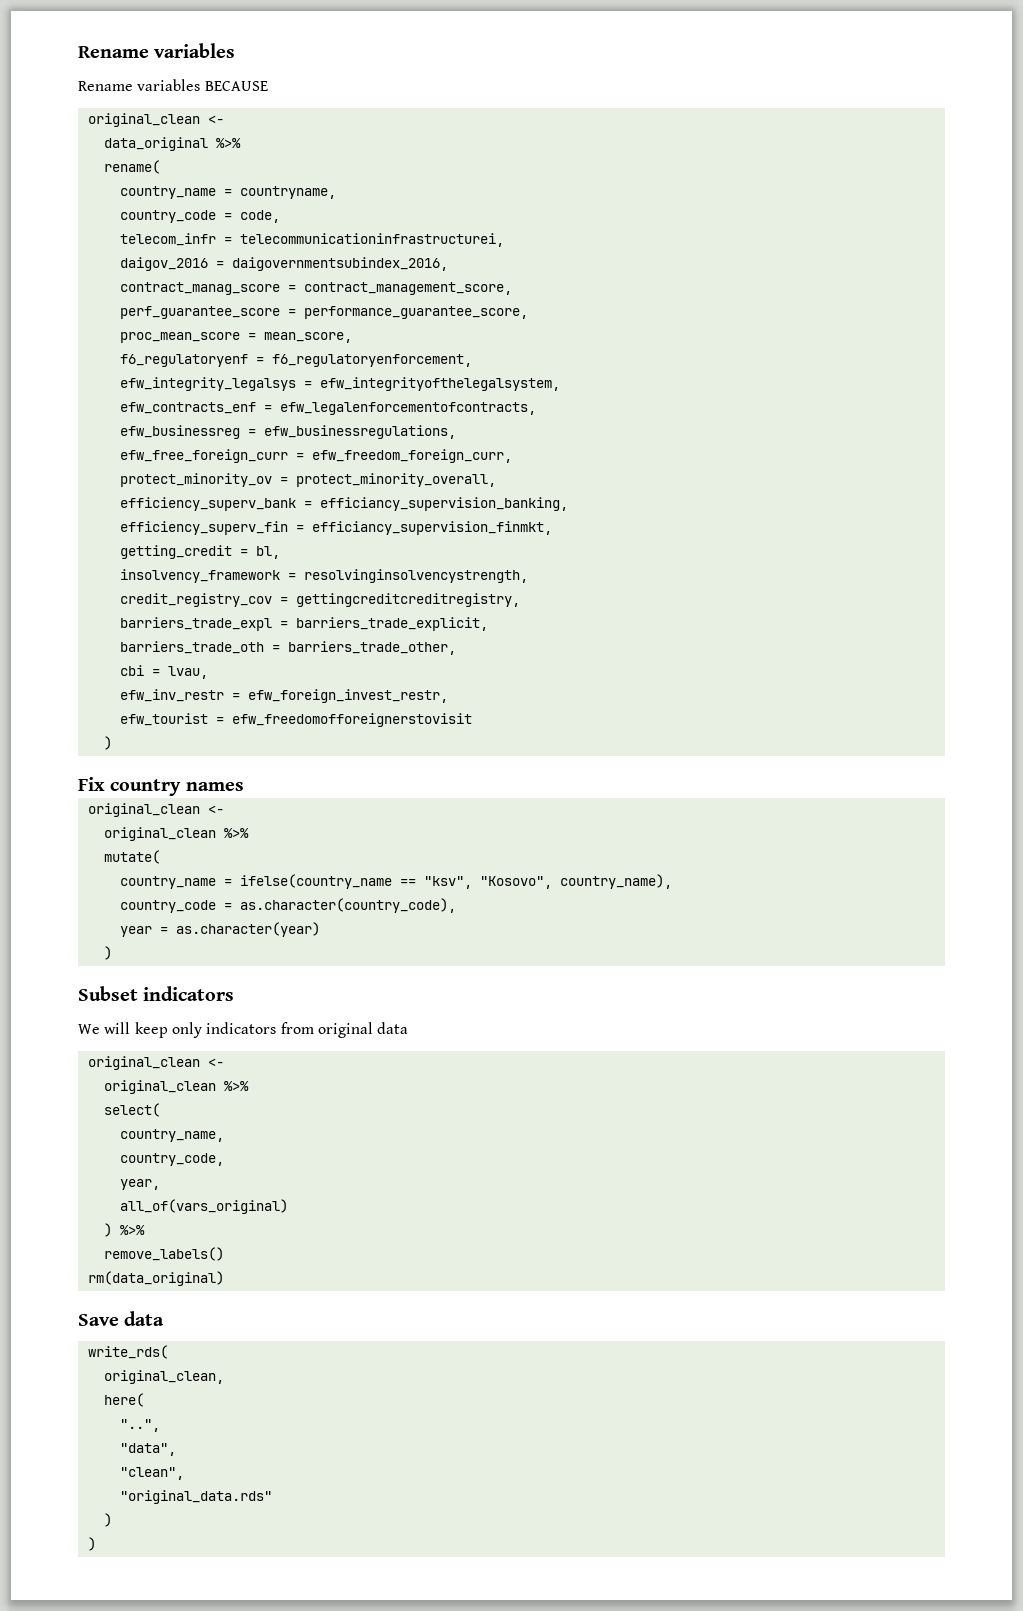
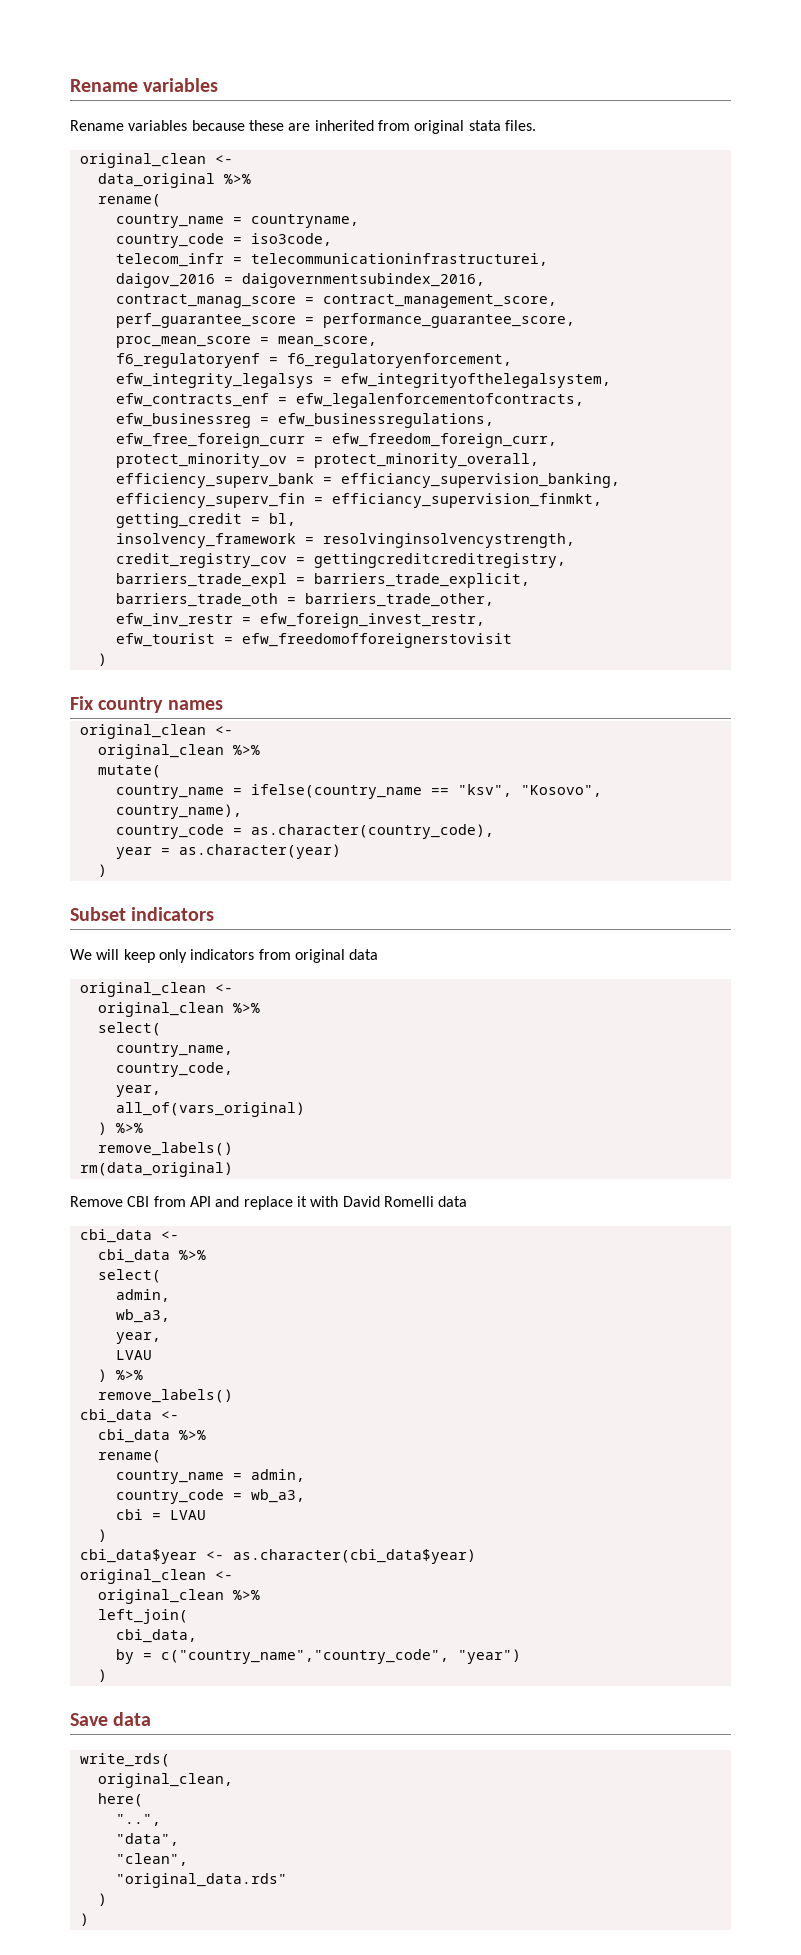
[204,81,268,91] BECAUSE -> [191,120,536,134] because these are inherited from original stata files.
[239,210,280,223] code, -> [250,233,332,246] iso3code,
[119,665,208,679] // cbi = lvau, -> (494, 600) none
(224, 1278) none -> [70,1196,468,1210] [79,1229,179,1243] [97,1249,206,1263] [97,1269,161,1283] [115,1289,170,1302] [115,1309,170,1323] [115,1332,161,1344] [115,1350,152,1360] [97,1369,143,1382] [97,1389,233,1403] [79,1409,179,1423] [97,1429,206,1443] [97,1450,161,1463] [115,1469,305,1484] [115,1489,305,1504] [115,1509,206,1520] [97,1529,107,1542] [79,1549,476,1564] [79,1569,233,1584] [97,1589,260,1604] [97,1609,188,1624] [115,1629,197,1643] [115,1649,521,1664] [97,1669,107,1682] // Remove CBI from API and replace it with David Romelli data // cbi_data <- // cbi_data %>% // select( // admin, // wb_a3, // year, // LVAU // ) %>% // remove_labels() // cbi_data <- // cbi_data %>% // rename( // country_name = admin, // country_code = wb_a3, // cbi = LVAU // ) // cbi_data$year <- as.character(cbi_data$year) // original_clean <- // original_clean %>% // left_join( // cbi_data, // by = c("country_name","country_code", "year") // )

